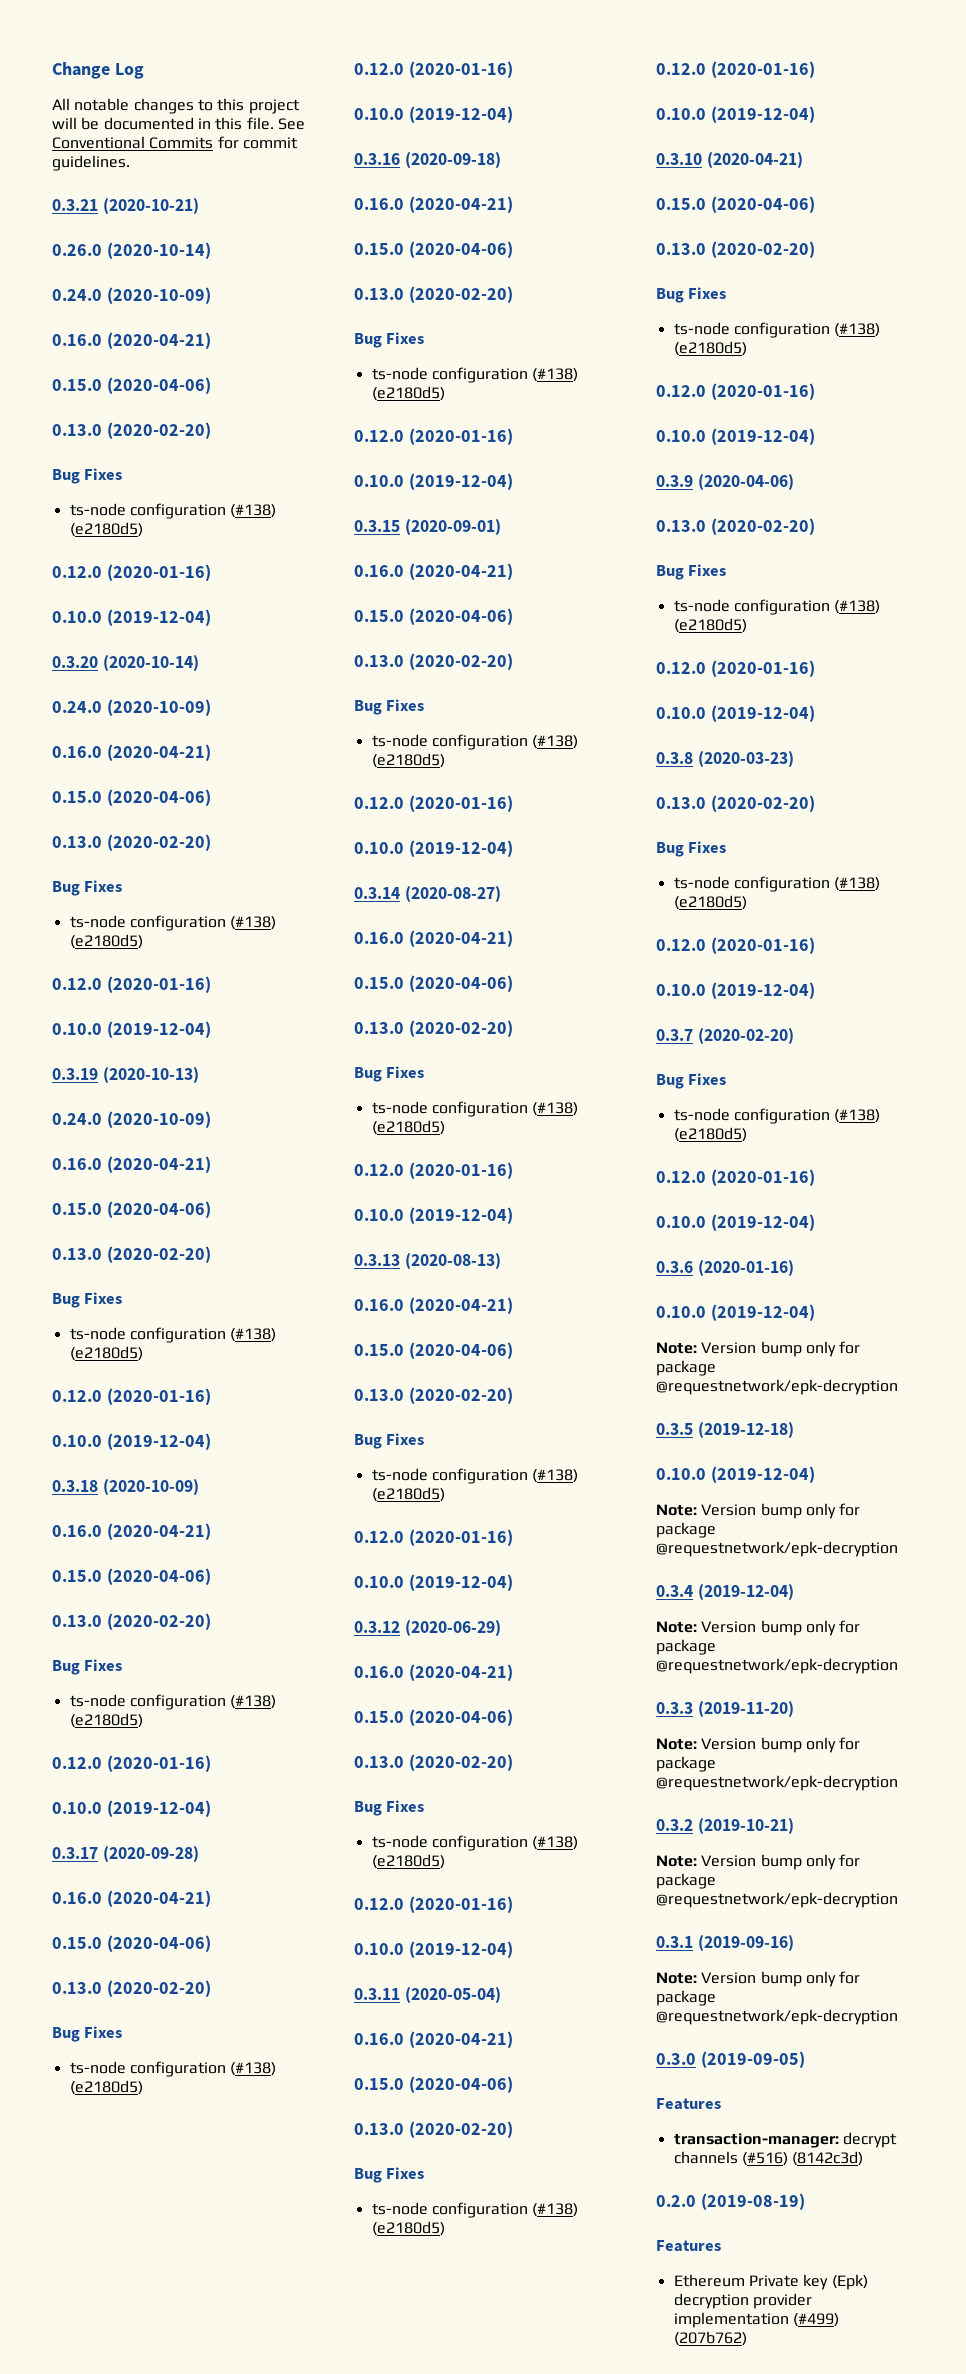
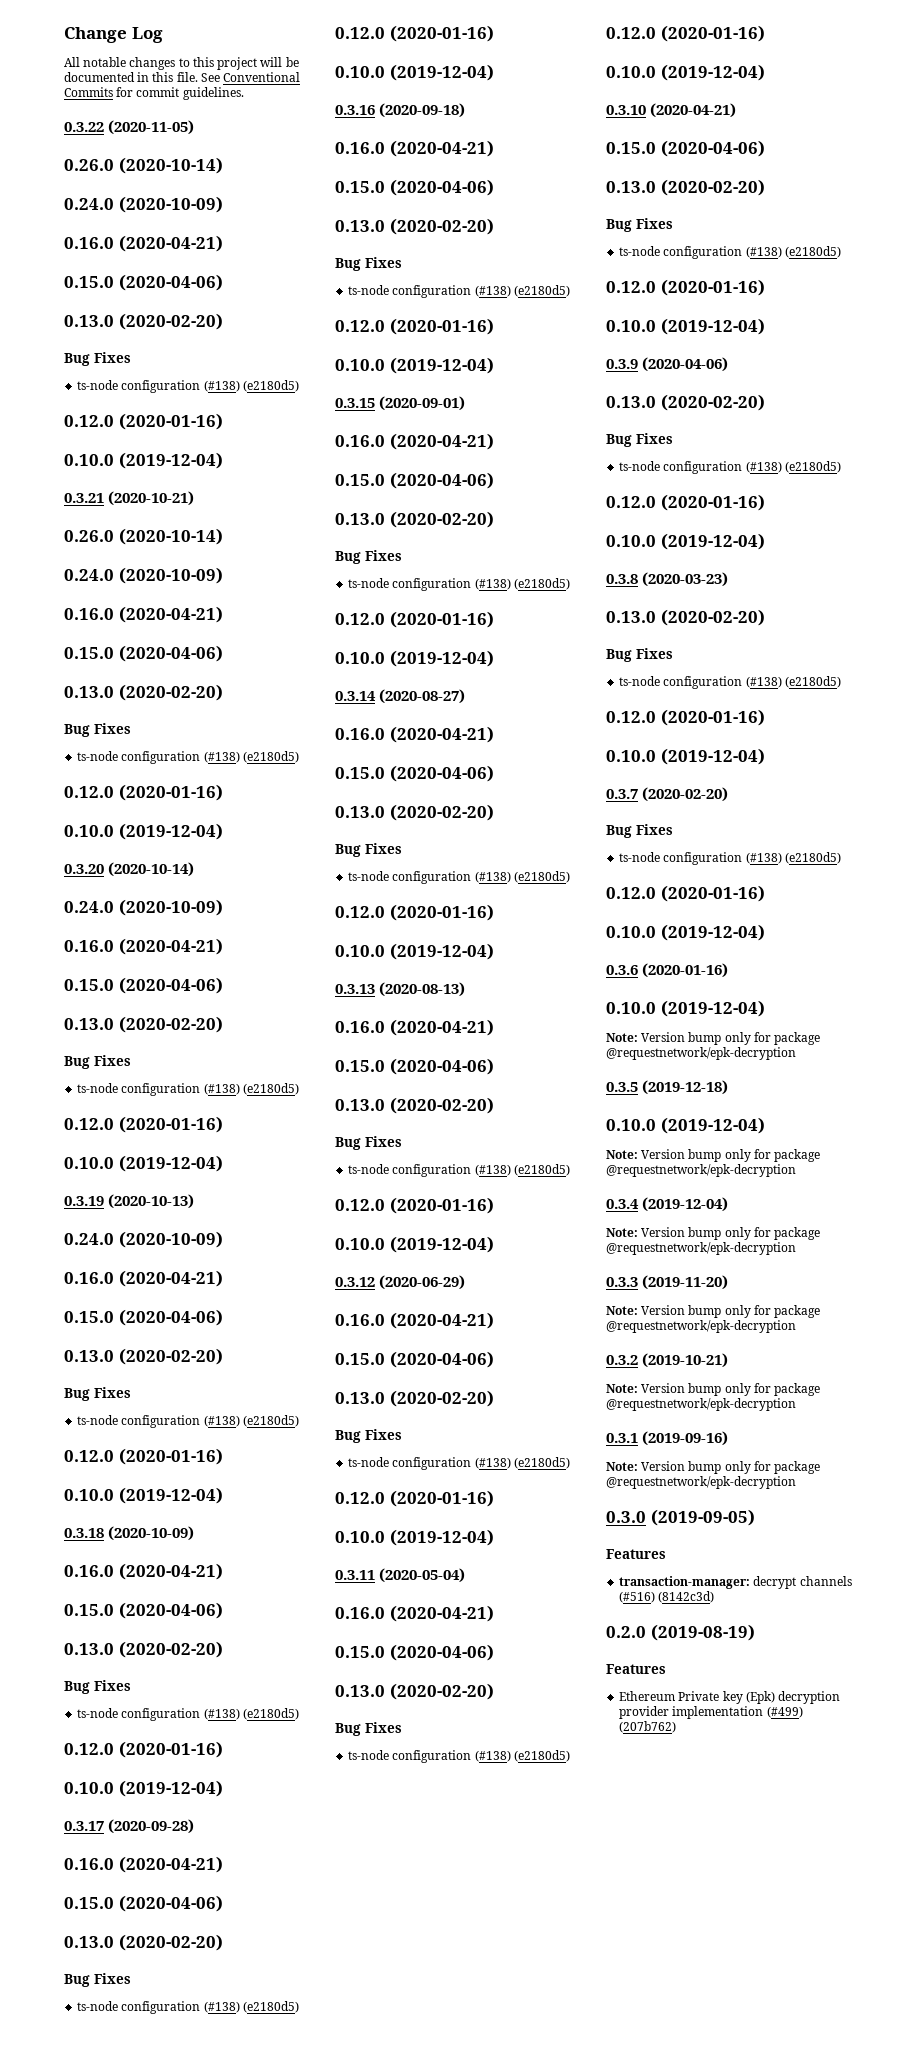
(130, 163) none -> [64,120,195,135] [64,157,223,174] [64,196,223,213] [64,235,223,252] [64,274,223,291] [64,313,223,330] [64,352,131,366] [77,380,299,393] [64,413,223,430] [64,452,223,469] // 0.3.22 (2020-11-05) // 0.26.0 (2020-10-14) // 0.24.0 (2020-10-09) // 0.16.0 (2020-04-21) // 0.15.0 (2020-04-06) // 0.13.0 (2020-02-20) // Bug Fixes // ts-node configuration (#138) (e2180d5) // 0.12.0 (2020-01-16) // 0.10.0 (2019-12-04)

